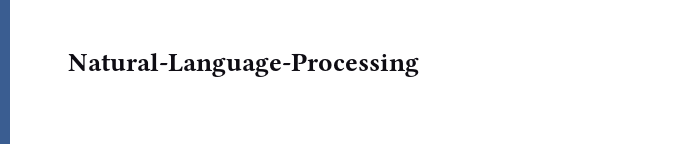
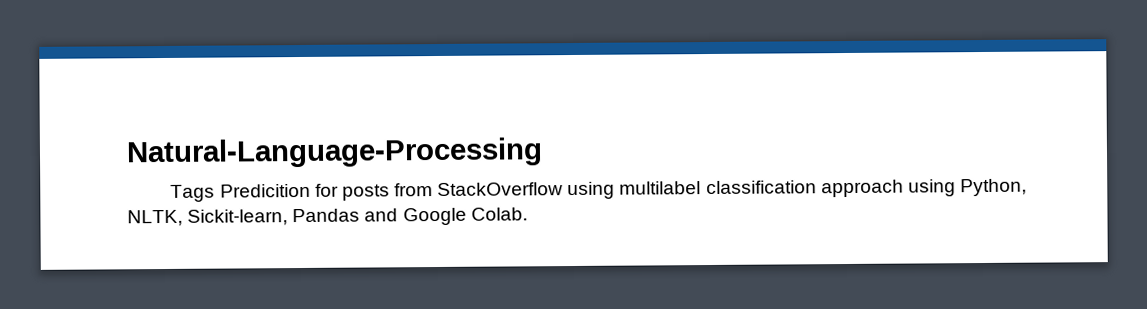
(419, 65) none -> [170,178,1027,202] [127,207,528,227] // Tags Predicition for posts from StackOverflow using multilabel classification approach using Python, NLTK, Sickit-learn, Pandas and Google Colab.

